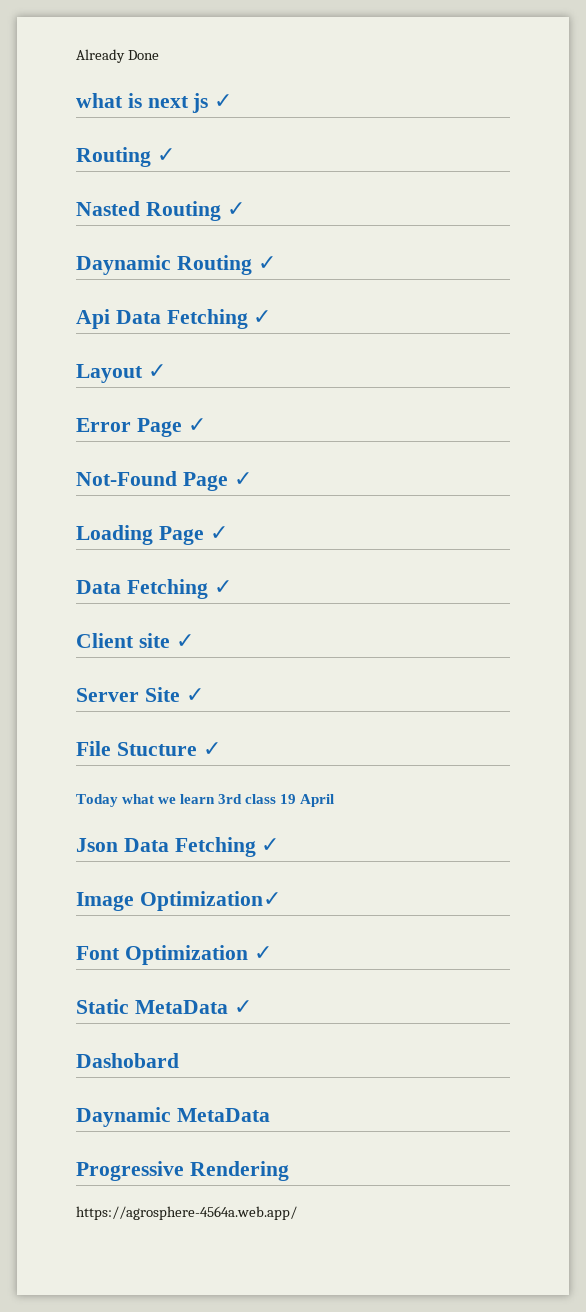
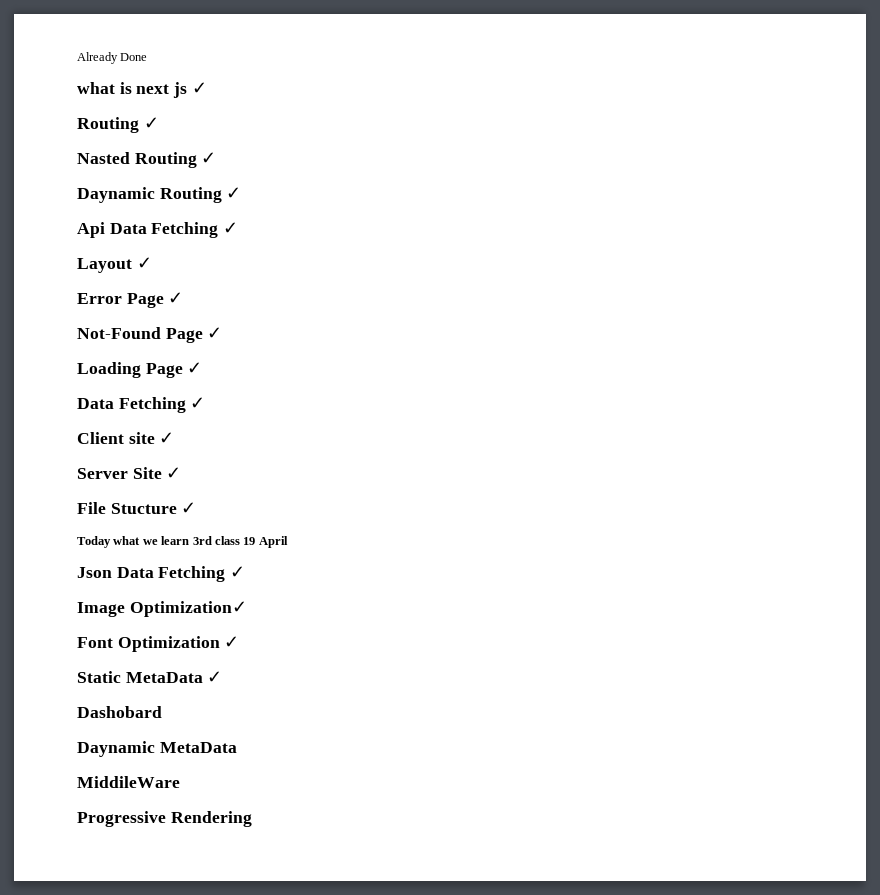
(270, 1115) none -> [77,776,180,788] // MiddileWare
[76,1206,297,1220] // https://agrosphere-4564a.web.app/ -> (252, 819) none

